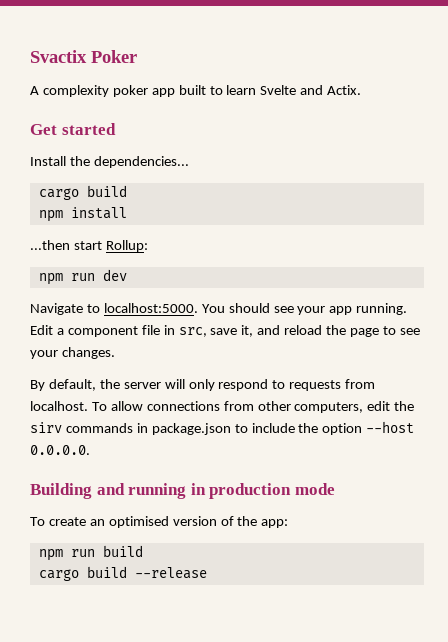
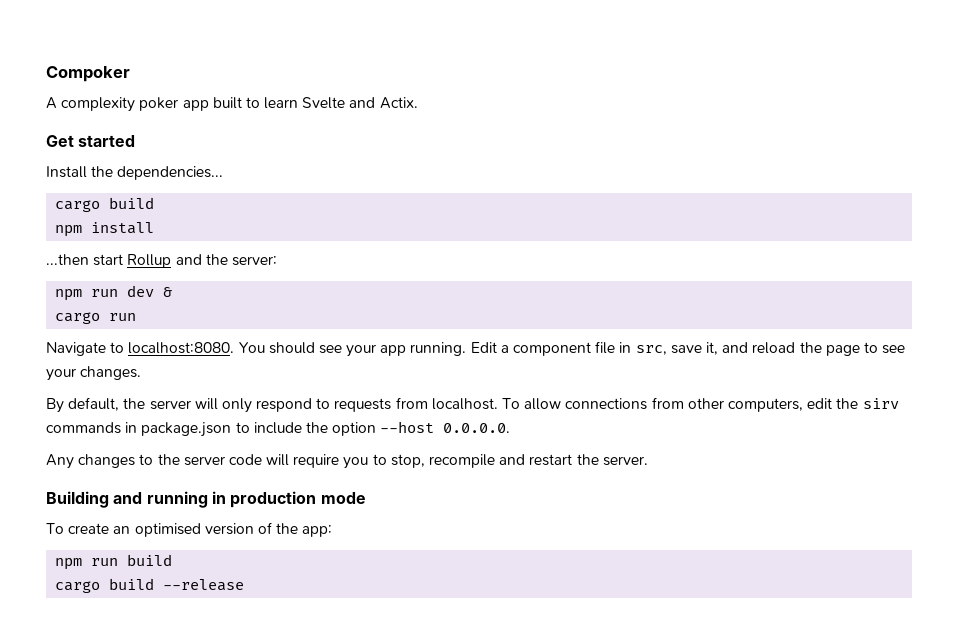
[30,50,137,63] Svactix Poker -> [46,66,130,82] Compoker
[105,240,148,252] Rollup: -> [127,254,277,268] Rollup and the server:
(127, 275) none -> [163,287,173,297] [55,312,137,324] & // cargo run
[103,303,198,313] localhost:5000. -> [128,342,235,354] localhost:8080.
(90, 450) none -> [46,454,648,469] // Any changes to the server code will require you to stop, recompile and restart the server.

